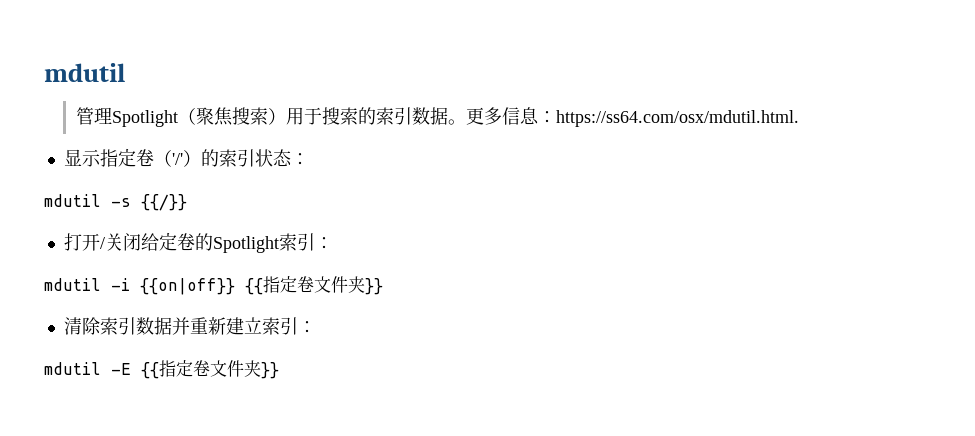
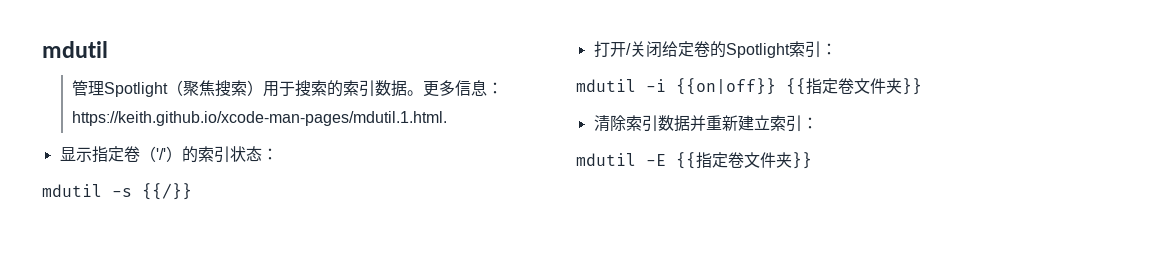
[555,110,799,127] https://ss64.com/osx/mdutil.html. -> [72,111,448,126] https://keith.github.io/xcode-man-pages/mdutil.1.html.

